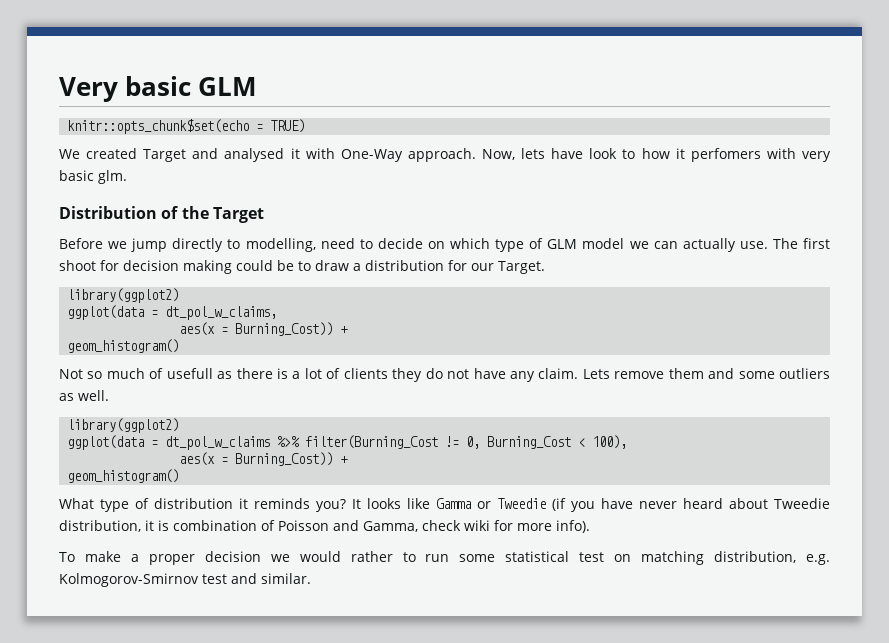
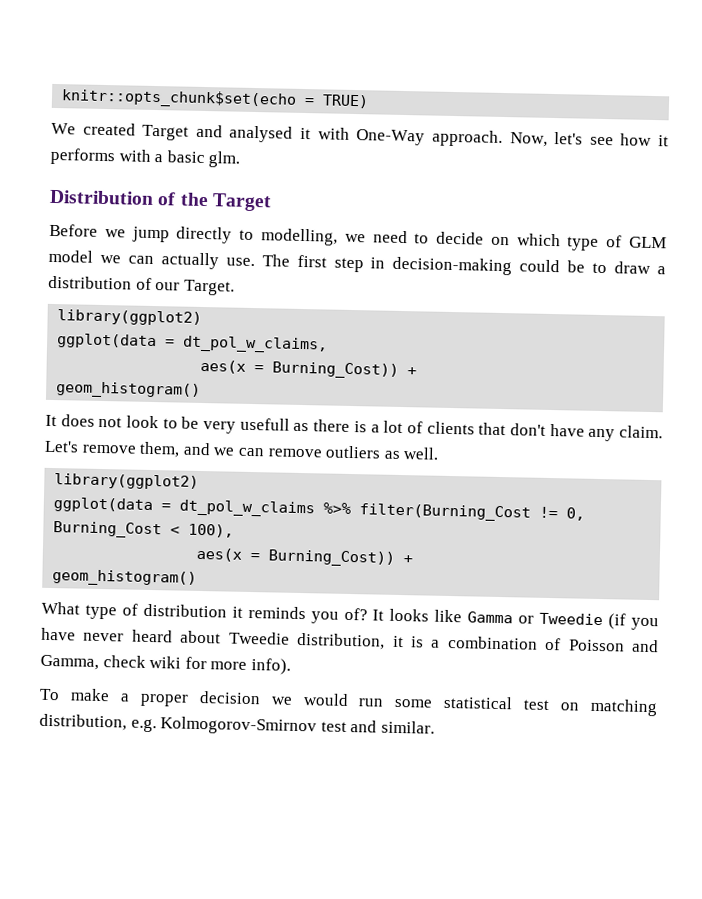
[59,76,257,102] Very basic GLM // -> (61, 98) none
[521,148,831,162] lets have look to how it perfomers with very -> [554,132,669,147] [50,147,164,166] let's see how it performs with a
(316, 245) none -> [344,233,366,243] we
[59,260,232,274] shoot for decision making -> [333,256,513,276] step in decision-making
[448,260,467,271] for -> [135,277,152,290] of
[59,368,164,379] Not so much of -> [45,414,237,434] It does not look to be very
[392,368,775,382] they do not have any claim. Lets remove them and some -> [478,422,663,442] [44,440,322,458] that don't have any claim. Let's remove them, and we can remove
[316,499,346,512] you? -> [310,607,368,624] you of?
(169, 525) none -> [431,639,441,648] a
[350,551,416,562] rather to -> (349, 699) none

